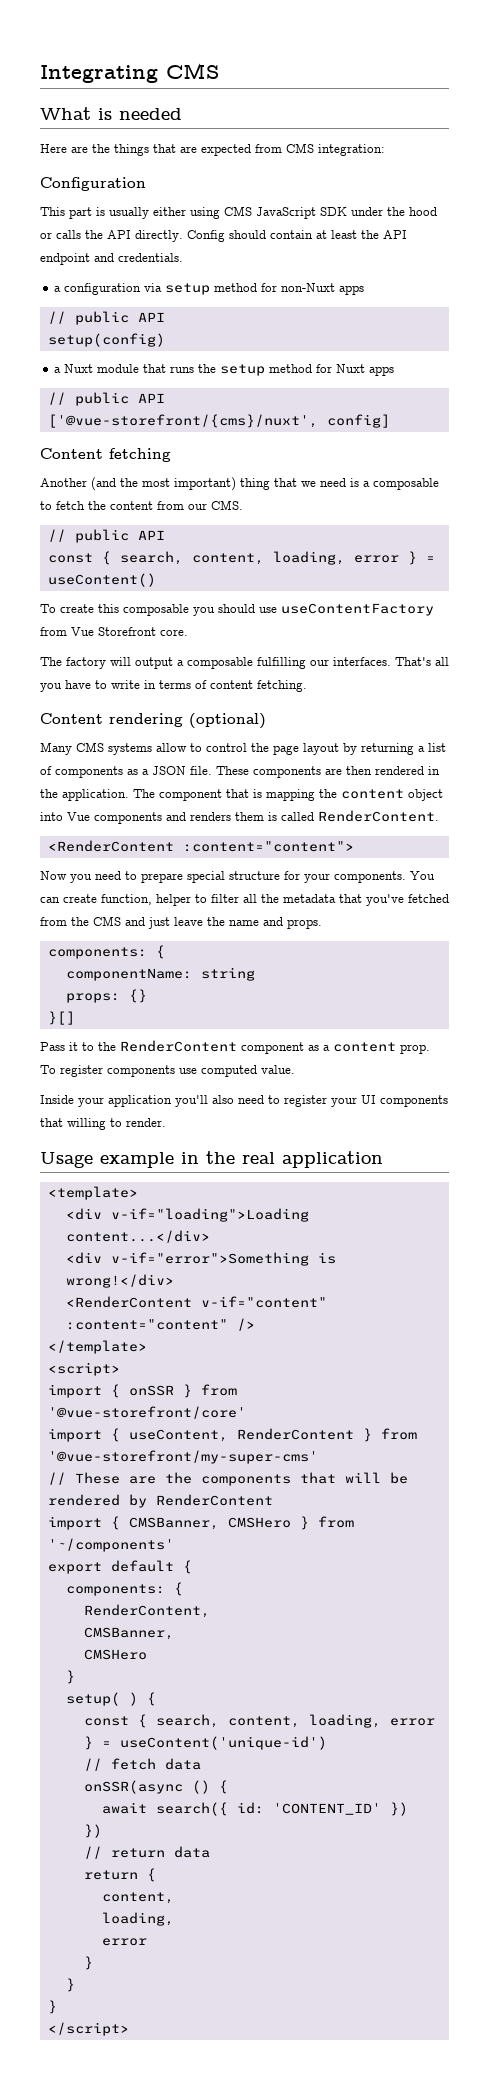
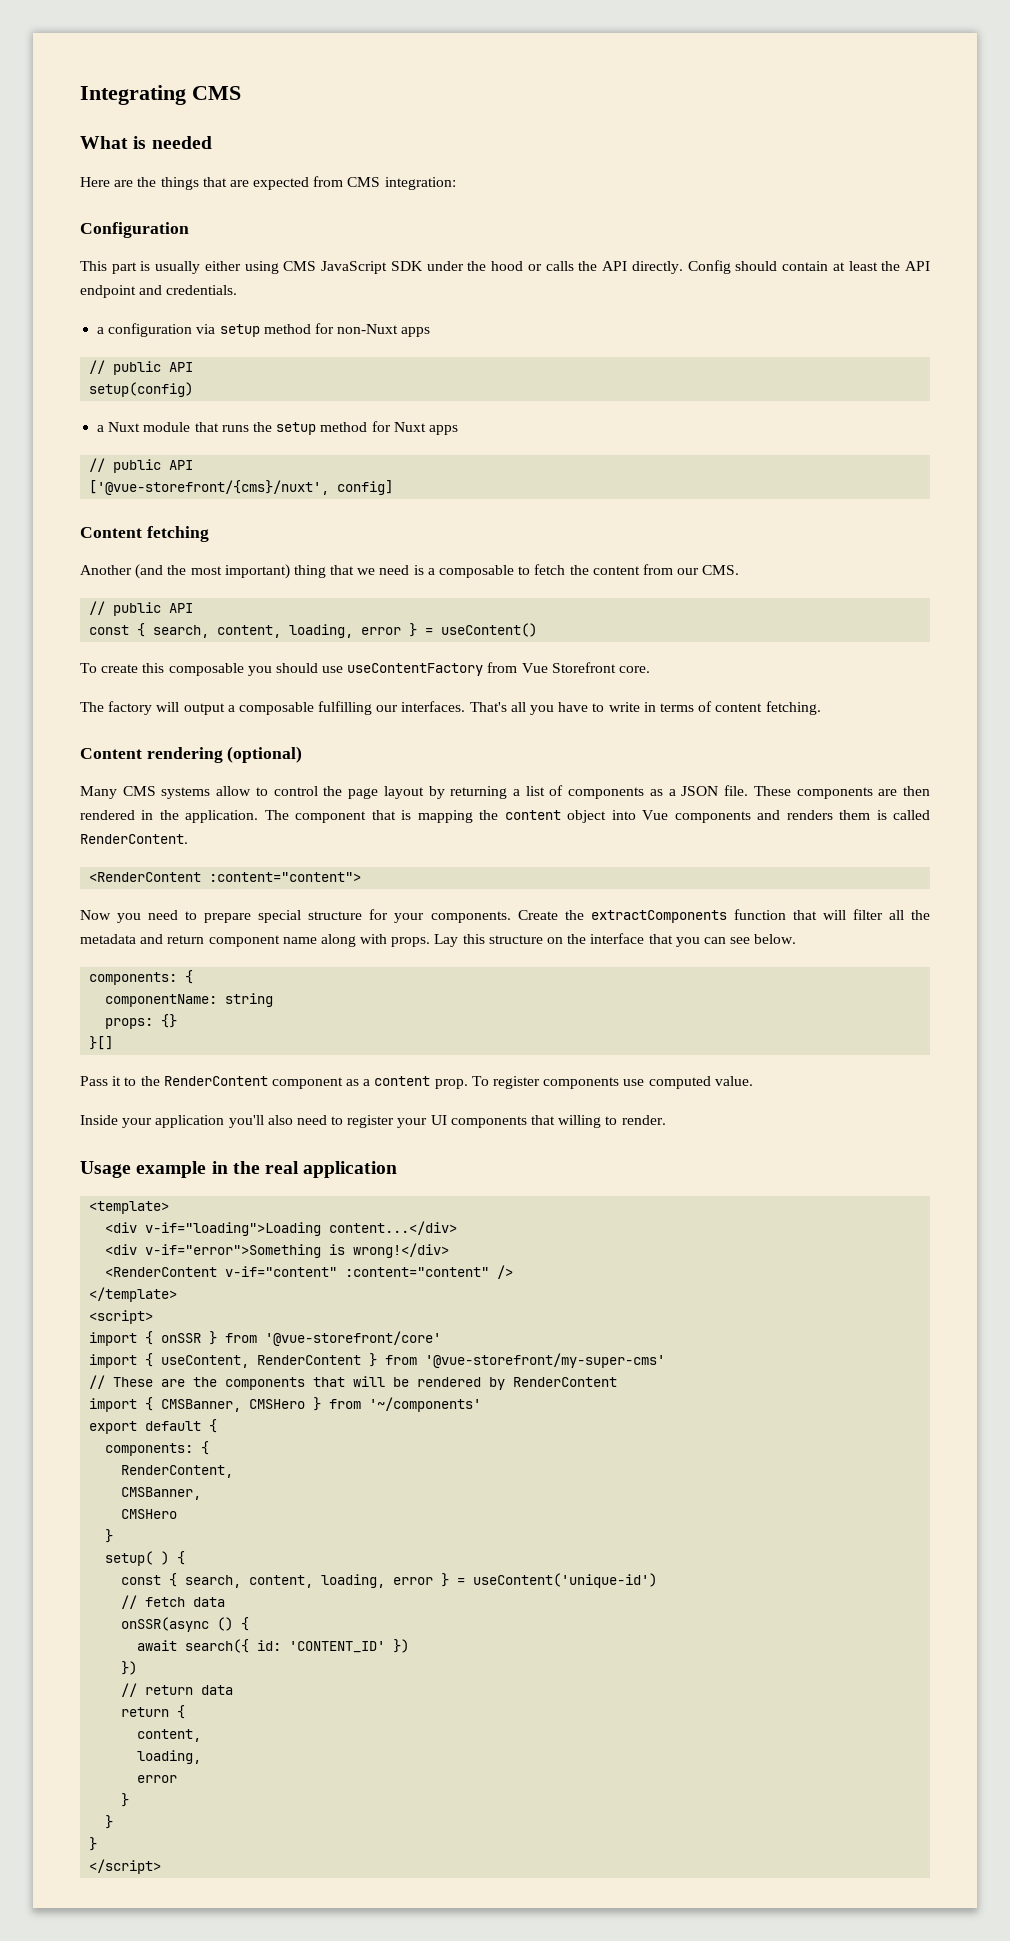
[410,871,435,880] [40,894,449,906] [40,916,322,929] You can create function, helper to filter all the metadata that you've fetched from the CMS and just leave the name and props. -> [517,909,930,923] [80,933,797,947] Create the extractComponents function that will filter all the metadata and return component name along with props. Lay this structure on the interface that you can see below.

